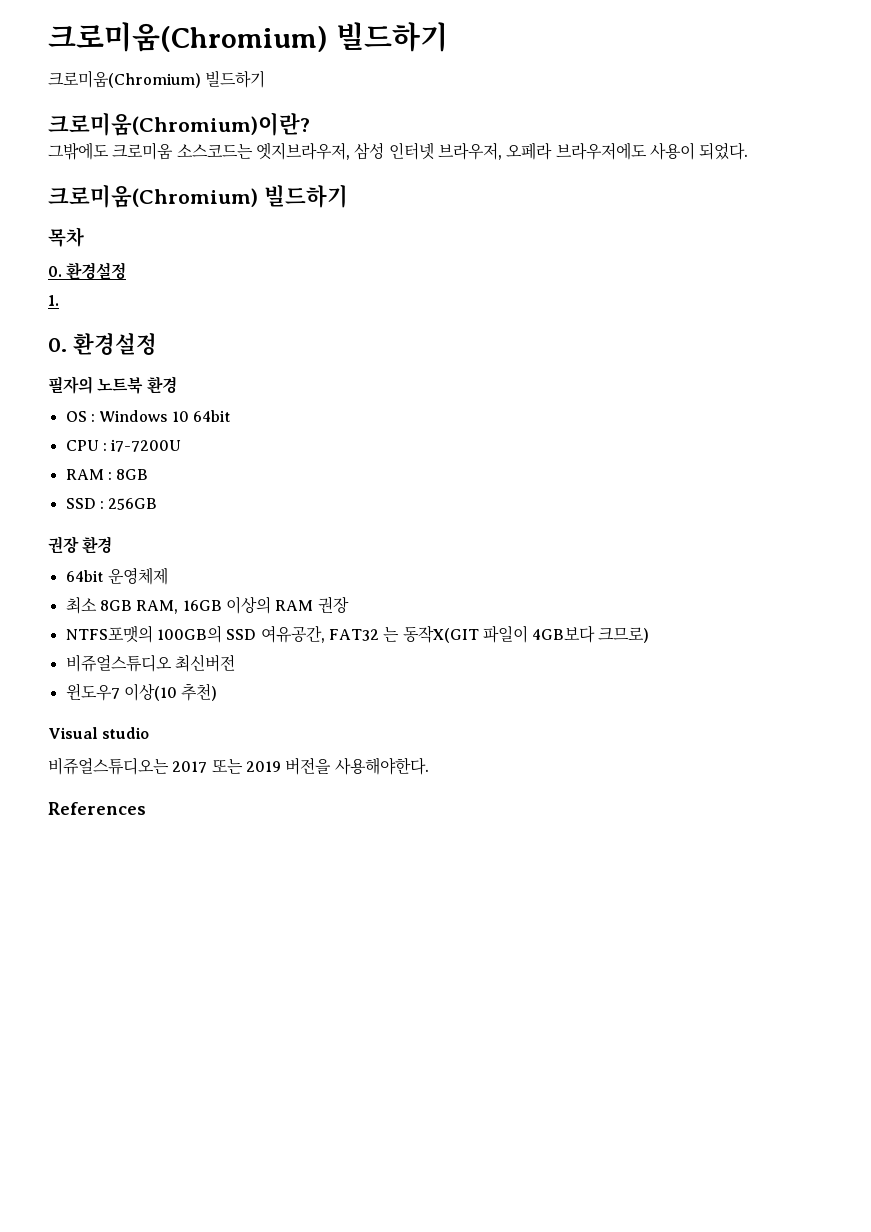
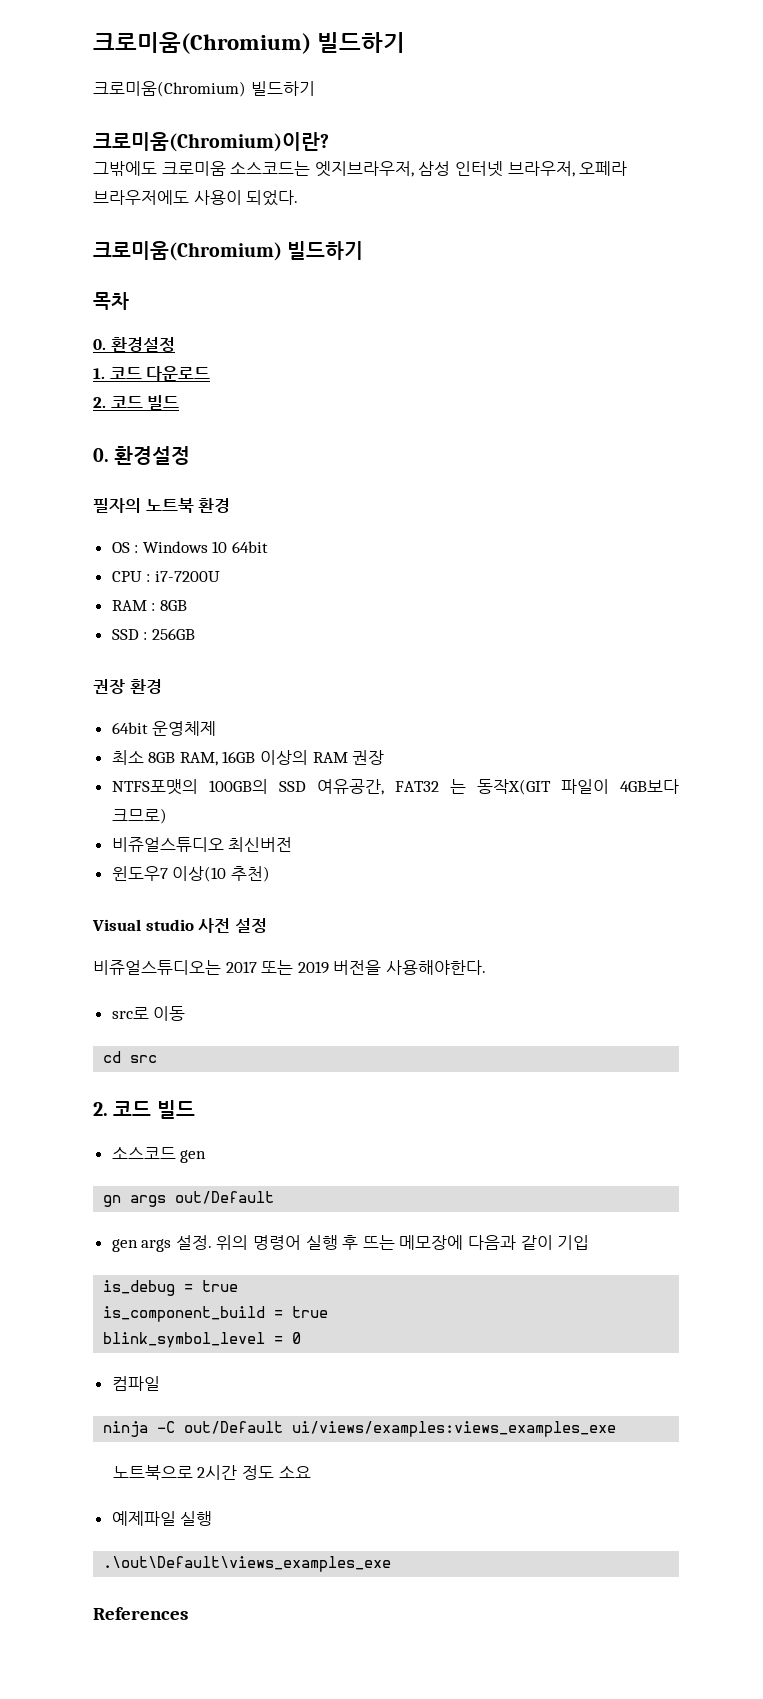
(59, 300) none -> [109,366,211,381] [93,395,180,410] 코드 다운로드 // 2. 코드 빌드
(150, 733) none -> [198,918,267,933] 사전 설정
(429, 766) none -> [111,1006,186,1021] [103,1051,158,1063] [93,1100,195,1119] [111,1147,207,1163] [103,1191,275,1207] [111,1235,590,1252] [103,1280,239,1296] [103,1306,329,1322] [103,1332,302,1348] [111,1376,160,1391] [103,1421,617,1437] [112,1465,311,1480] [111,1511,213,1526] [103,1556,392,1572] // src로 이동 // cd src // 2. 코드 빌드 // 소스코드 gen // gn args out/Default // gen args 설정. 위의 명령어 실행 후 뜨는 메모장에 다음과 같이 기입 // is_debug = true // is_component_build = true // blink_symbol_level = 0 // 컴파일 // ninja -C out/Default ui/views/examples:views_examples_exe // 노트북으로 2시간 정도 소요 // 예제파일 실행 // .\out\Default\views_examples_exe

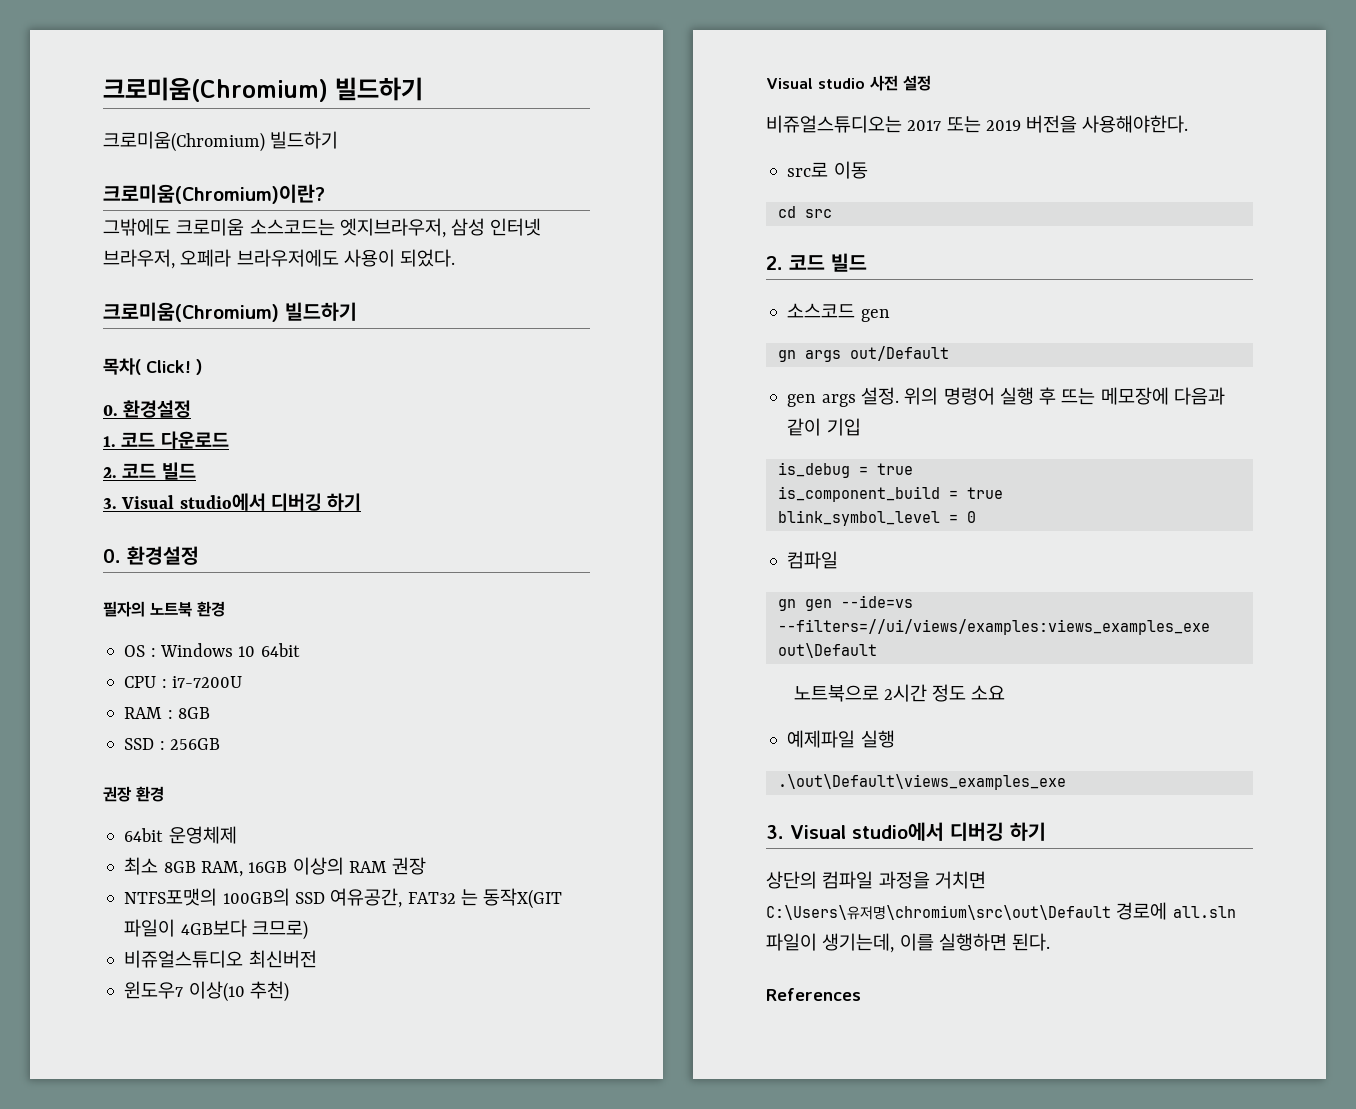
[93,292,129,310] 목차 -> [103,358,202,375] 목차( Click! )
(180, 402) none -> [103,493,362,511] // 3. Visual studio에서 디버깅 하기
[103,1421,617,1437] ninja -C out/Default ui/views/examples:views_examples_exe -> [777,595,913,611] [777,619,1210,635] [777,643,877,658] gn gen --ide=vs --filters=//ui/views/examples:views_examples_exe out\Default
(392, 1564) none -> [766,822,1046,841] [766,871,986,889] [766,902,1236,920] [766,933,1051,953] // 3. Visual studio에서 디버깅 하기 // 상단의 컴파일 과정을 거치면 C:\Users\유저명\chromium\src\out\Default 경로에 all.sln 파일이 생기는데, 이를 실행하면 된다.

